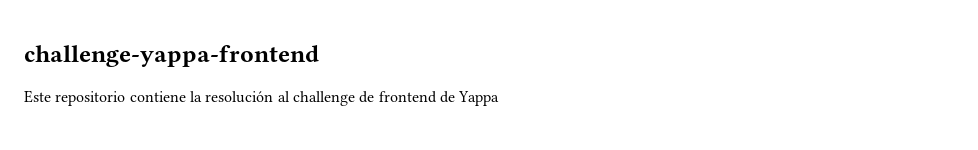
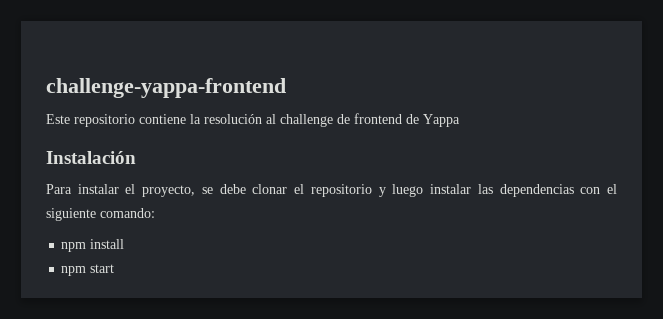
(500, 98) none -> [46,151,136,164] [46,184,617,197] [46,208,155,221] [61,239,125,252] [61,264,115,276] // Instalación // Para instalar el proyecto, se debe clonar el repositorio y luego instalar las dependencias con el siguiente comando: // npm install // npm start

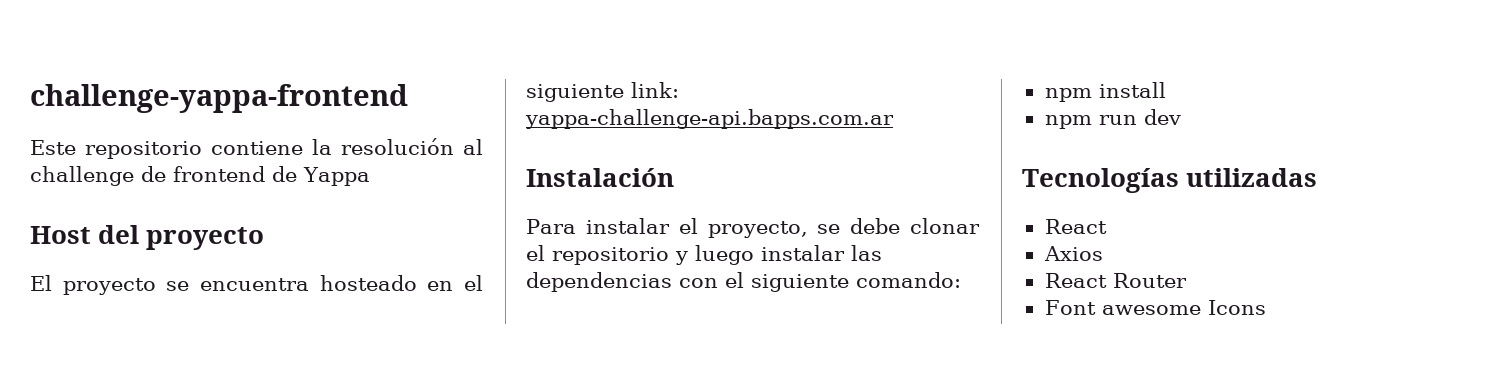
(460, 120) none -> [30,225,265,250] [30,275,484,295] [526,82,679,102] [525,109,894,129] // Host del proyecto // El proyecto se encuentra hosteado en el siguiente link: yappa-challenge-api.bapps.com.ar
[90,264,115,273] start -> [1098,109,1181,125] [1022,168,1318,193] [1044,219,1107,234] [1043,246,1103,261] [1044,273,1187,288] [1044,300,1266,315] run dev // Tecnologías utilizadas // React // Axios // React Router // Font awesome Icons

